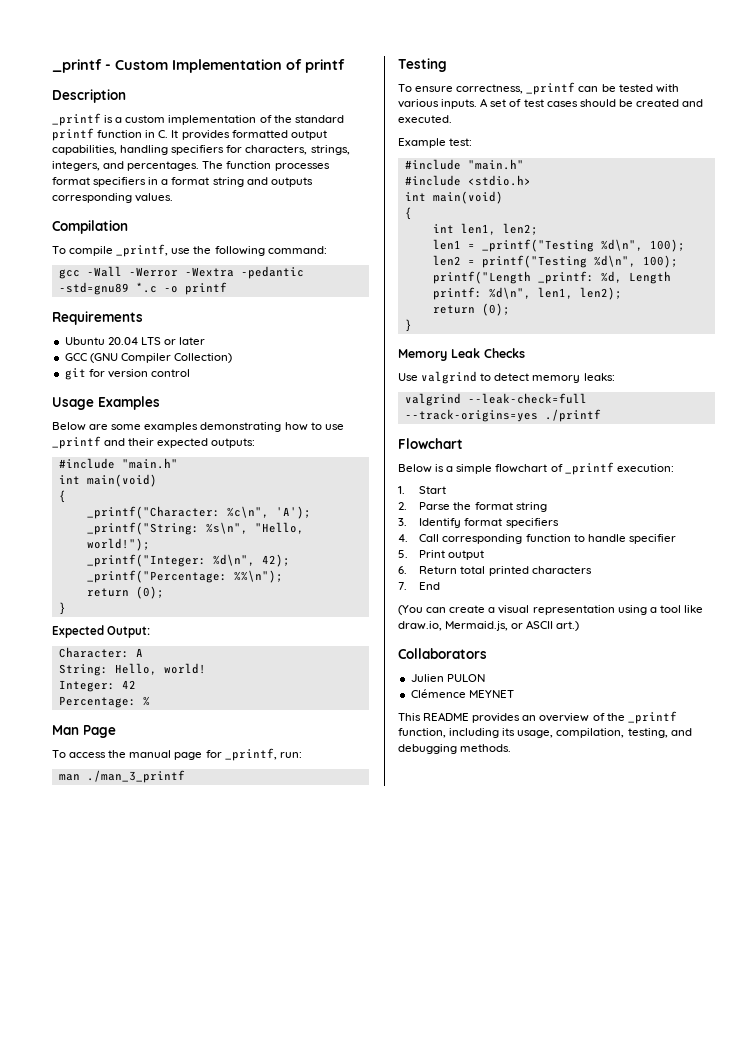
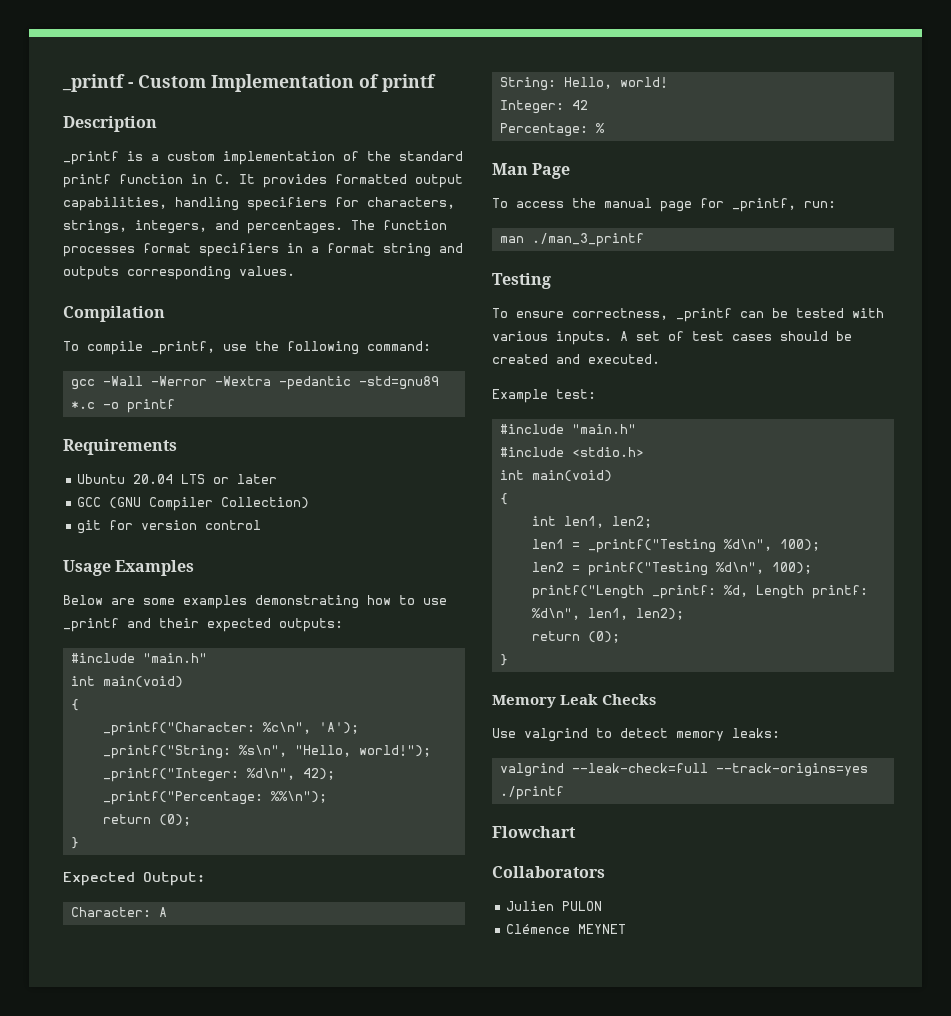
[398,462,674,475] [398,486,447,494] [398,502,547,512] [398,518,559,528] [398,534,676,544] [398,550,485,560] [398,566,592,576] [398,582,441,590] [398,605,703,615] [398,620,580,631] // Below is a simple flowchart of _printf execution: // 1. Start // 2. Parse the format string // 3. Identify format specifiers // 4. Call corresponding function to handle specifier // 5. Print output // 6. Return total printed characters // 7. End // (You can create a visual representation using a tool like draw.io, Mermaid.js, or ASCII art.) -> (576, 832) none
[398,711,677,724] [398,728,692,738] [398,744,512,754] // This README provides an overview of the _printf function, including its usage, compilation, testing, and debugging methods. -> (627, 929) none

